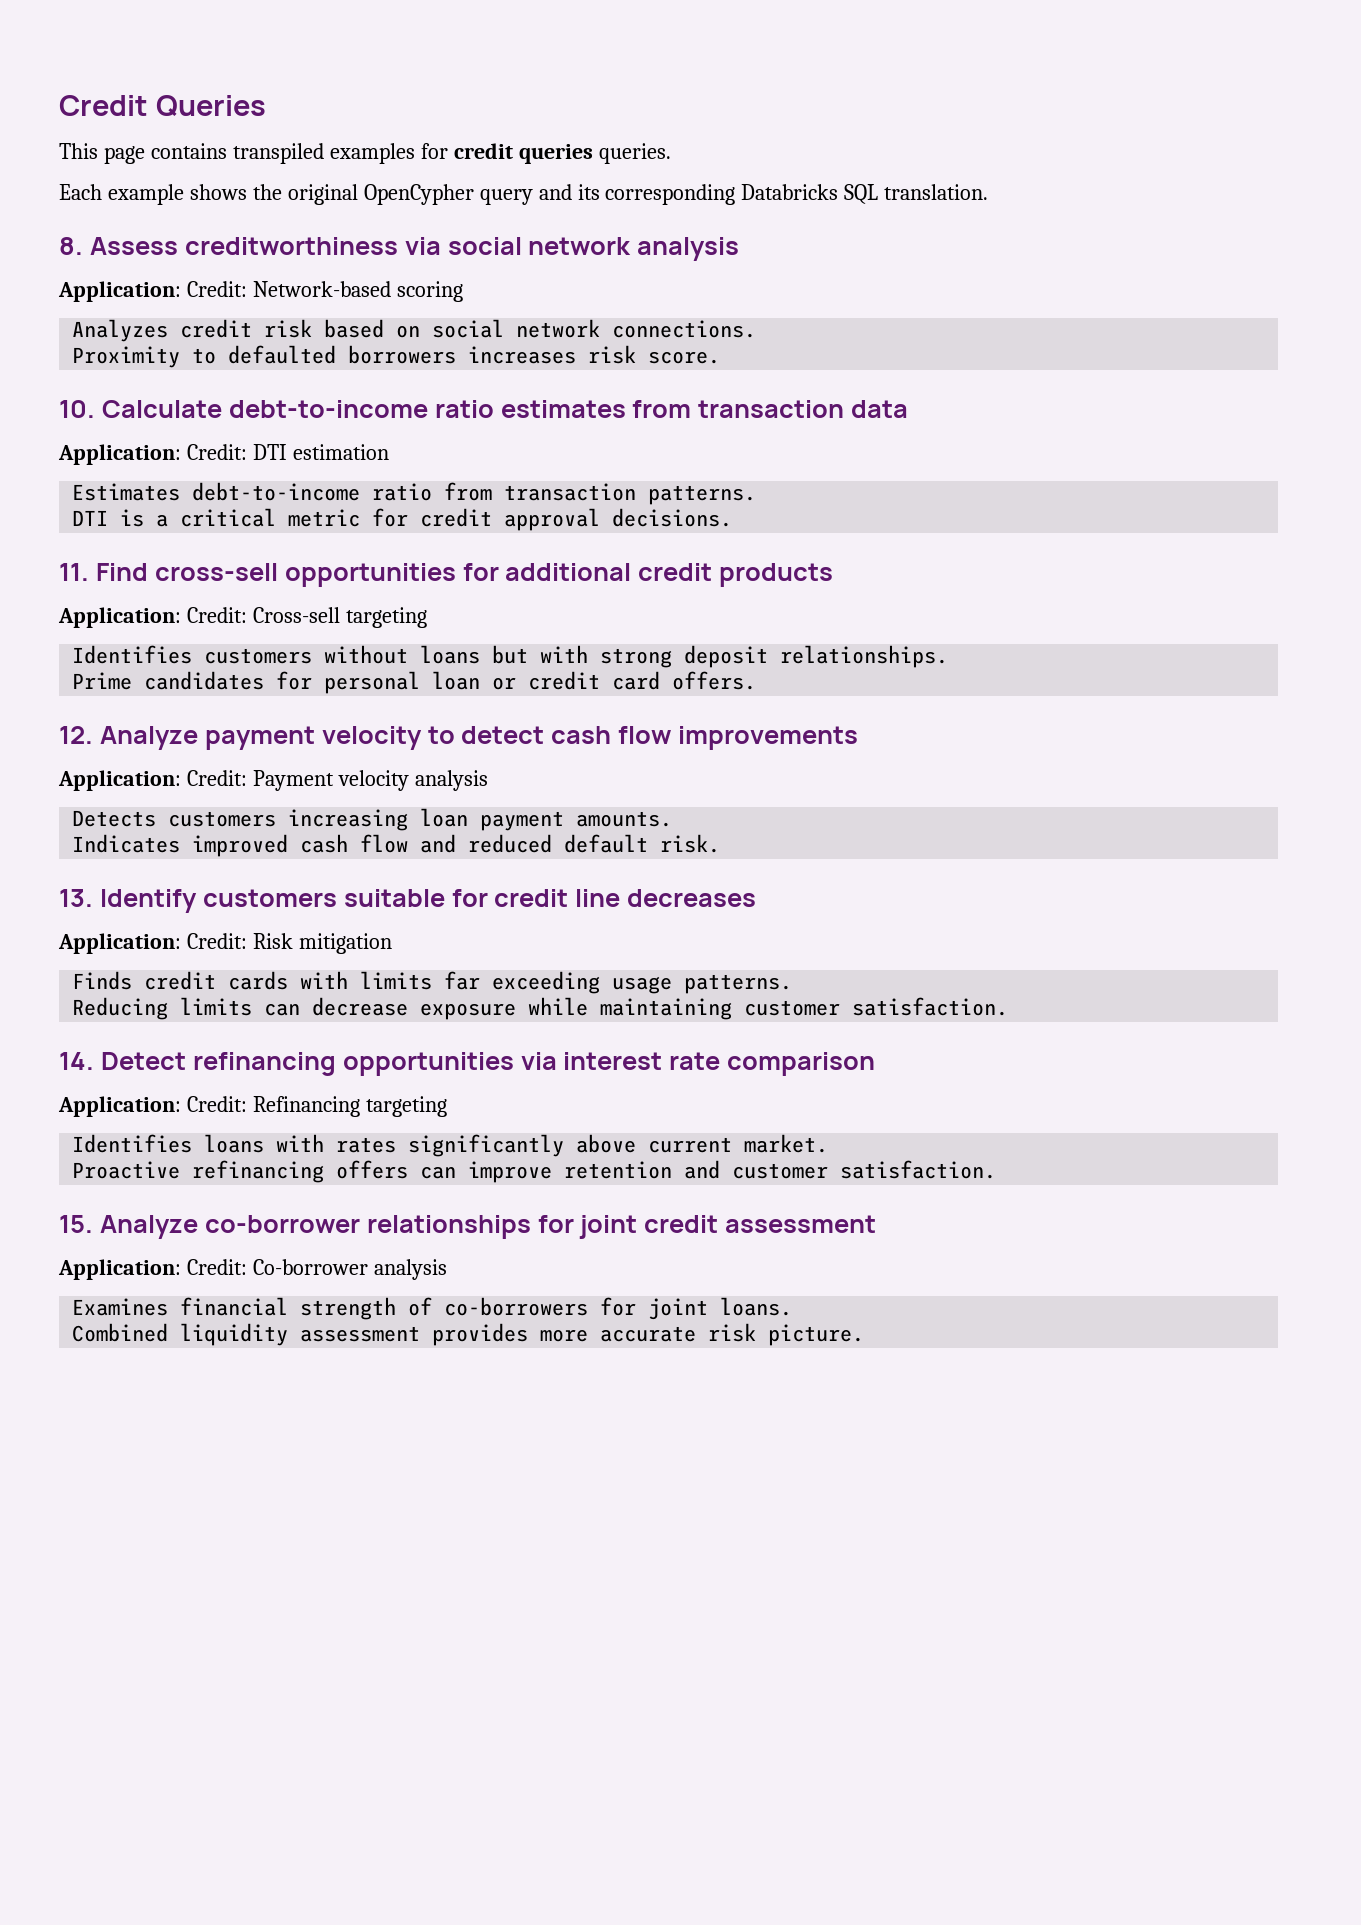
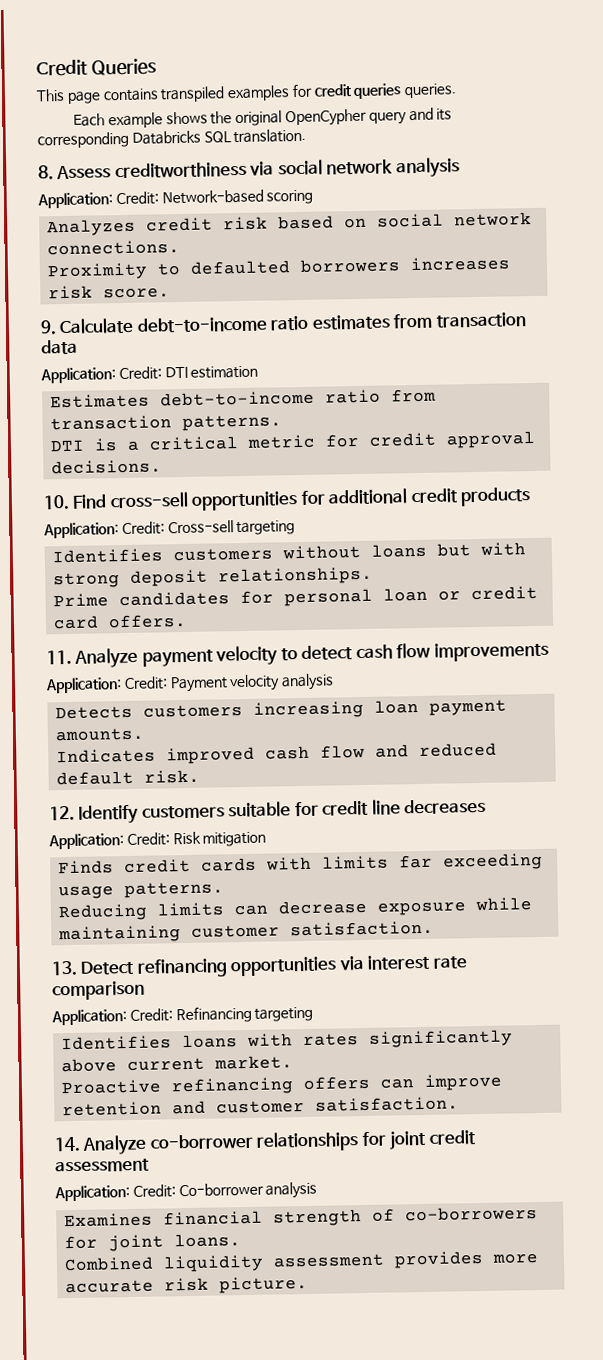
[59,400,95,418] 10. -> [40,320,57,335] 9.
[59,563,89,581] 11. -> [43,494,70,510] 10.
[59,726,93,744] 12. -> [46,649,72,665] 11.
[59,889,93,907] 13. -> [49,805,75,821] 12.
[59,1052,94,1070] 14. -> [51,960,78,976] 13.
[59,1215,93,1233] 15. -> [54,1136,81,1152] 14.

